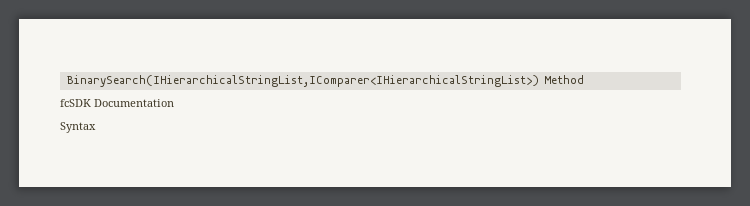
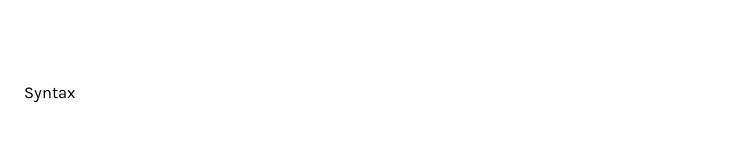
[66,75,584,87] [60,99,174,107] BinarySearch(IHierarchicalStringList,IComparer<IHierarchicalStringList>) Method // fcSDK Documentation // -> (24, 95) none

